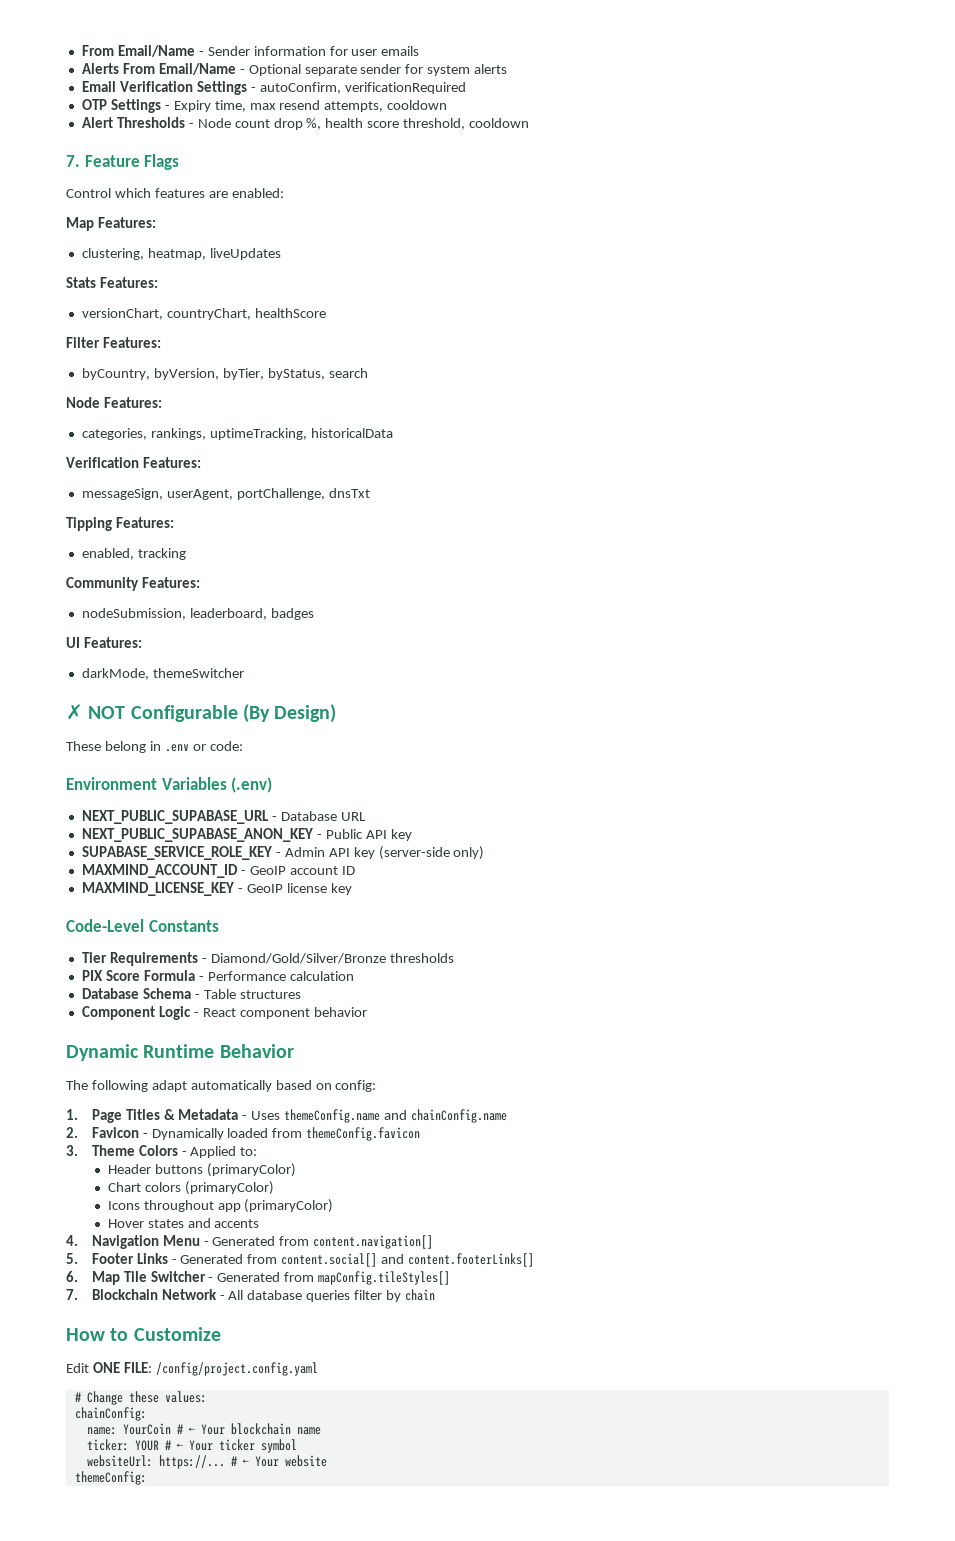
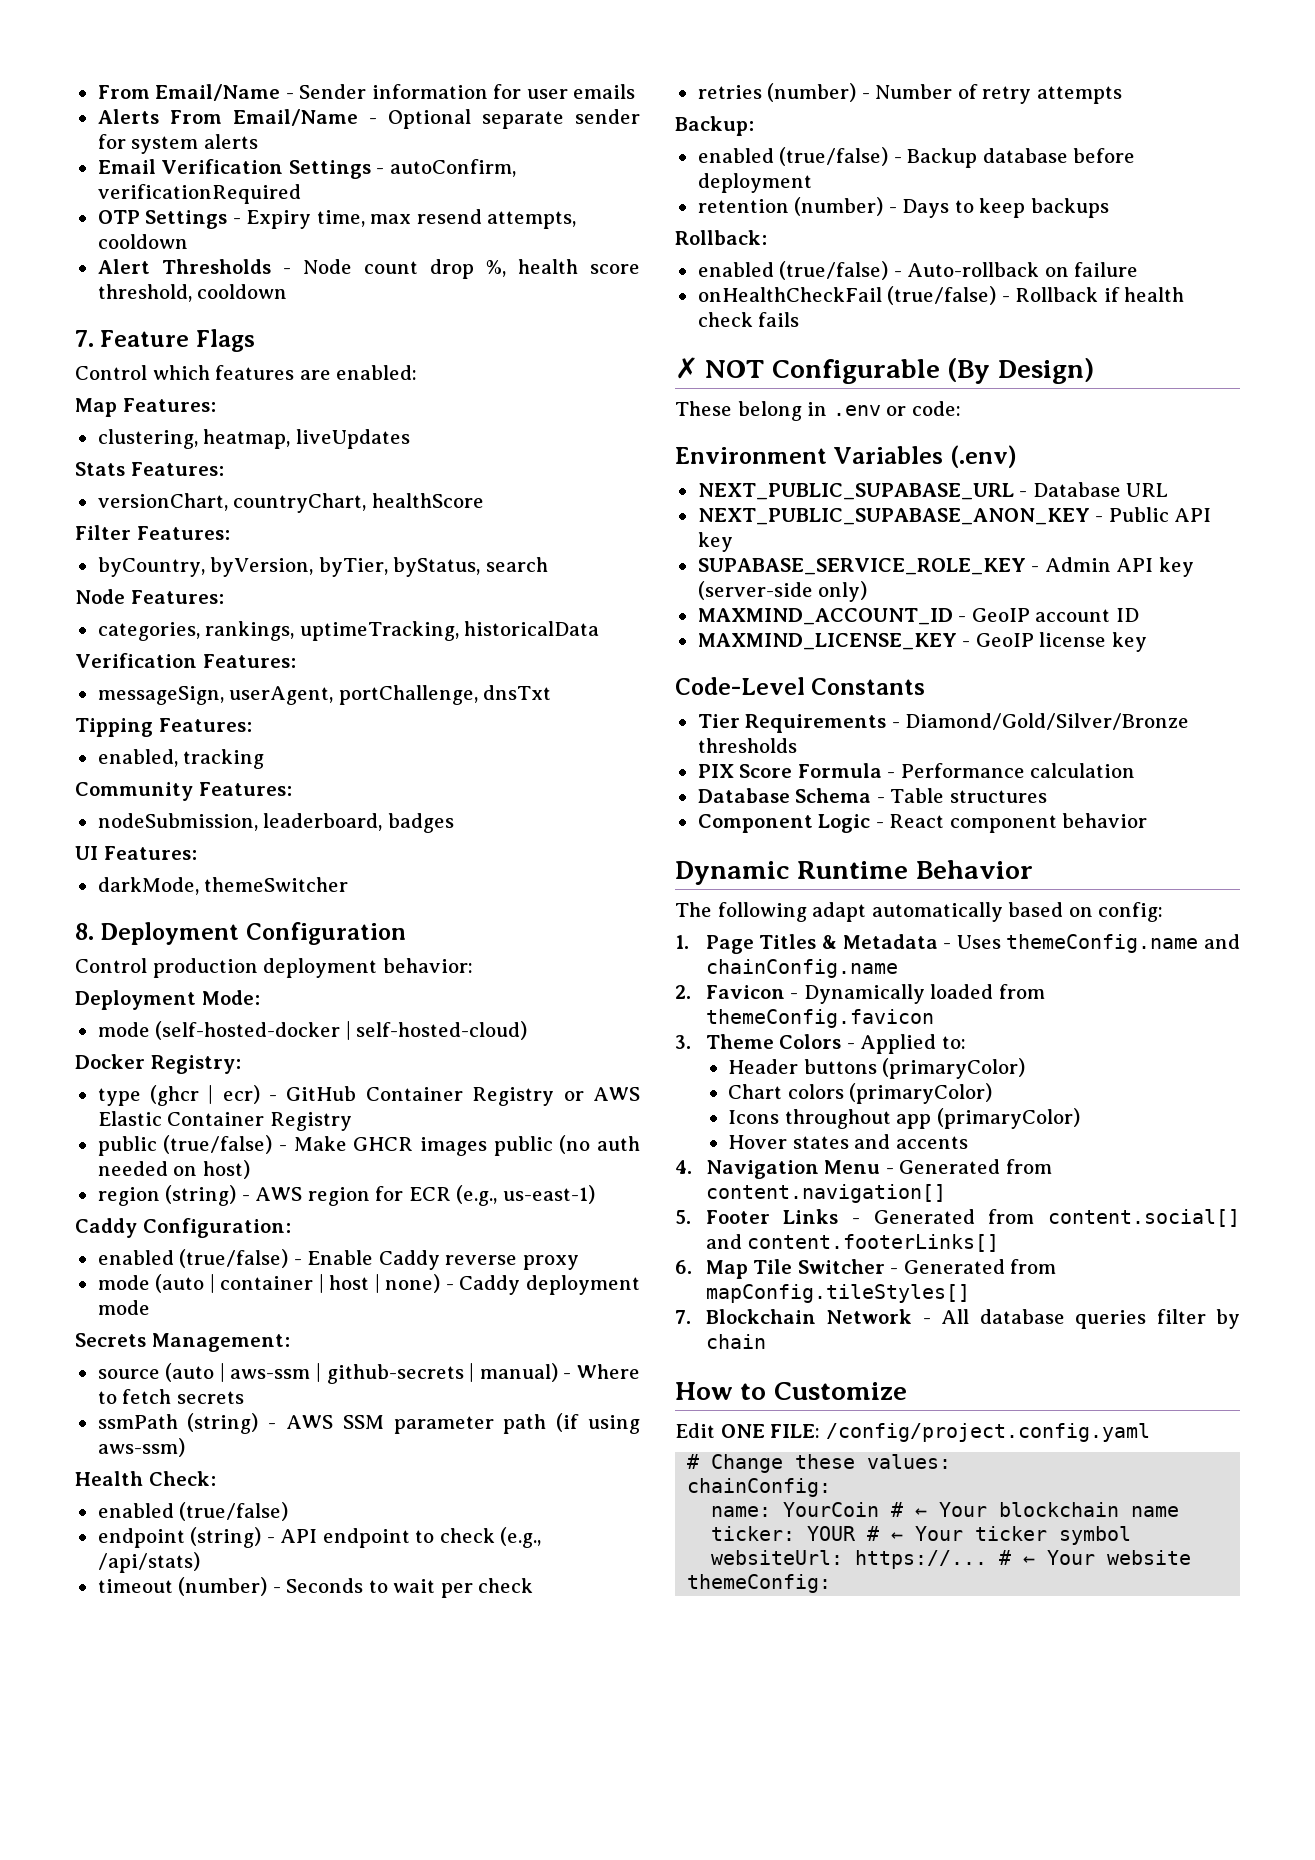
(244, 673) none -> [75,922,406,945] [75,958,473,978] [75,990,260,1010] [97,1021,528,1040] [75,1054,241,1074] [97,1085,641,1106] [97,1111,352,1131] [97,1135,641,1156] [97,1160,250,1179] [97,1185,595,1206] [75,1218,291,1238] [97,1249,579,1270] [97,1274,641,1295] [97,1300,150,1315] [75,1333,290,1352] [97,1363,640,1384] [97,1389,244,1404] [97,1413,641,1434] [97,1438,185,1457] [75,1471,216,1486] [97,1502,289,1521] [97,1527,542,1548] [97,1552,200,1573] [97,1577,534,1598] [697,83,1122,104] [675,116,754,136] [697,147,1136,168] [697,173,812,193] [697,197,1109,218] [675,230,767,245] [697,261,1139,280] [697,286,1185,305] [697,312,800,327] // 8. Deployment Configuration // Control production deployment behavior: // Deployment Mode: // mode (self-hosted-docker | self-hosted-cloud) // Docker Registry: // type (ghcr | ecr) - GitHub Container Registry or AWS Elastic Container Registry // public (true/false) - Make GHCR images public (no auth needed on host) // region (string) - AWS region for ECR (e.g., us-east-1) // Caddy Configuration: // enabled (true/false) - Enable Caddy reverse proxy // mode (auto | container | host | none) - Caddy deployment mode // Secrets Management: // source (auto | aws-ssm | github-secrets | manual) - Where to fetch secrets // ssmPath (string) - AWS SSM parameter path (if using aws-ssm) // Health Check: // enabled (true/false) // endpoint (string) - API endpoint to check (e.g., /api/stats) // timeout (number) - Seconds to wait per check // retries (number) - Number of retry attempts // Backup: // enabled (true/false) - Backup database before deployment // retention (number) - Days to keep backups // Rollback: // enabled (true/false) - Auto-rollback on failure // onHealthCheckFail (true/false) - Rollback if health check fails

